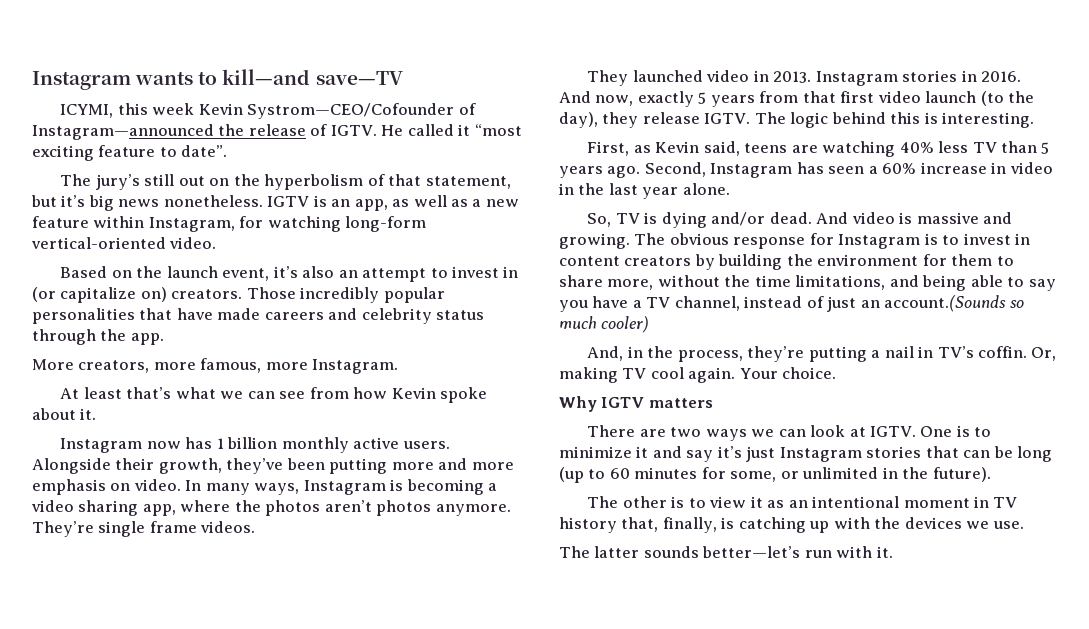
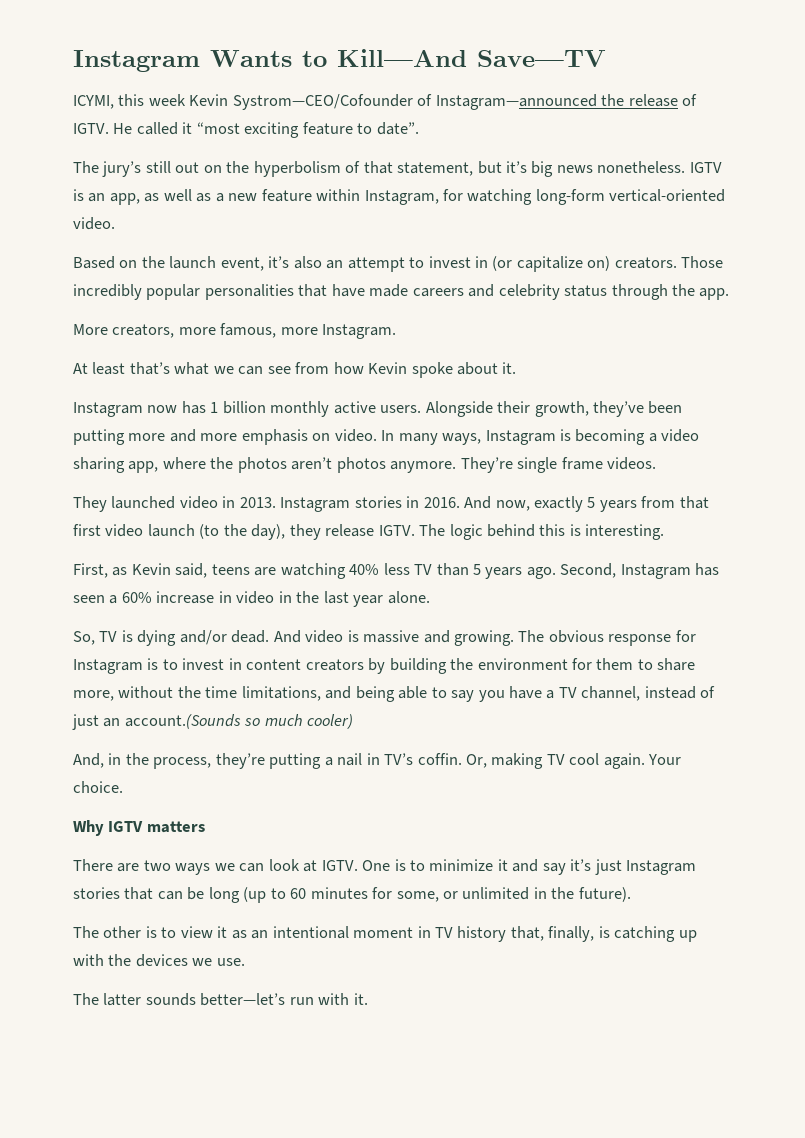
[32,69,403,90] Instagram wants to kill—and save—TV -> [73,49,606,72] Instagram Wants to Kill—And Save—TV

